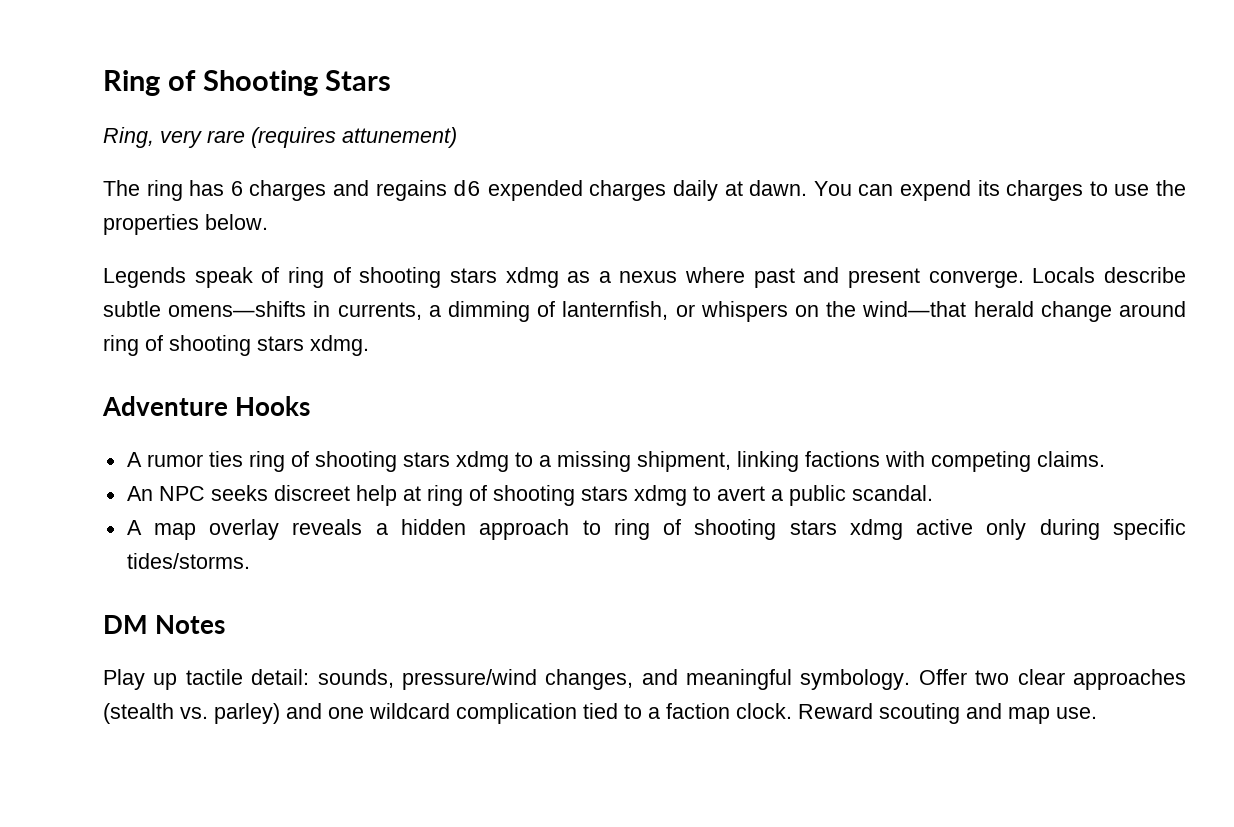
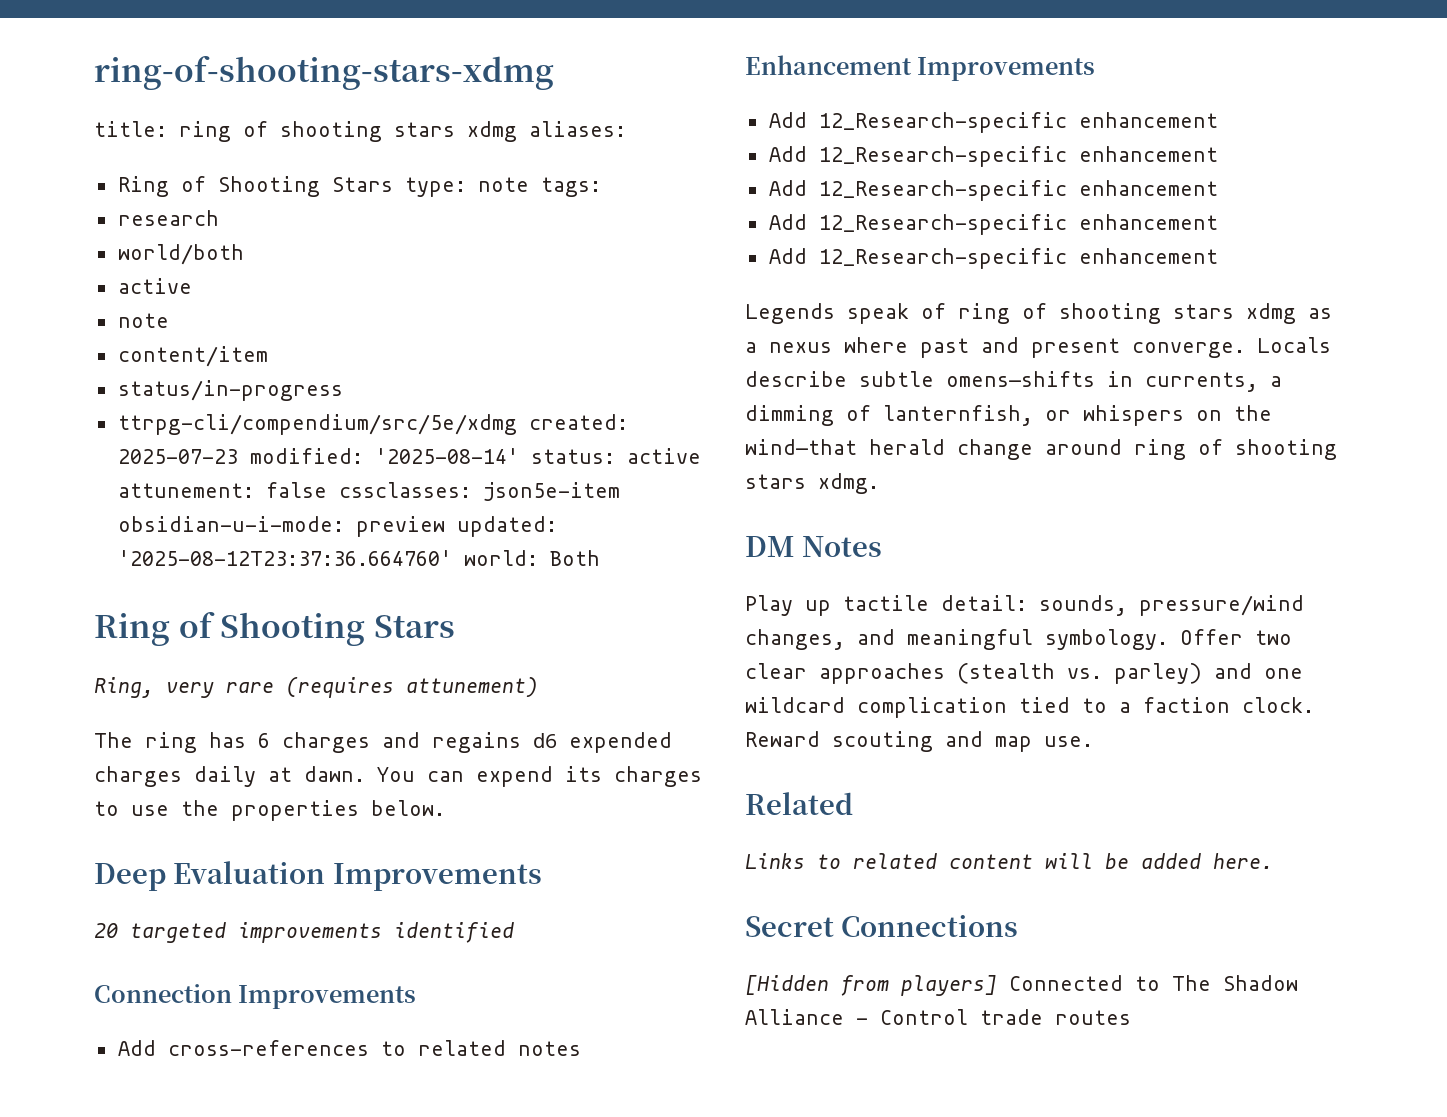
(103, 83) none -> [94,56,554,90] [94,121,626,142] [117,176,601,197] [117,210,219,226] [117,244,244,265] [117,278,192,294] [117,313,169,328] [117,346,268,367] [117,380,343,401] [117,414,628,435] [117,448,701,464] [117,482,620,501] [117,516,557,537] [117,550,600,566] ring-of-shooting-stars-xdmg // title: ring of shooting stars xdmg aliases: // Ring of Shooting Stars type: note tags: // research // world/both // active // note // content/item // status/in-progress // ttrpg-cli/compendium/src/5e/xdmg created: 2025-07-23 modified: '2025-08-14' status: active attunement: false cssclasses: json5e-item obsidian-u-i-mode: preview updated: '2025-08-12T23:37:36.664760' world: Both //
(268, 222) none -> [94,861,542,891] [94,922,514,943] [94,984,417,1009] [117,1040,581,1056] [745,55,1096,81] [768,112,1218,133] [768,146,1218,167] [768,180,1218,201] [768,214,1218,235] [768,248,1218,269] // Deep Evaluation Improvements // 20 targeted improvements identified // Connection Improvements // Add cross-references to related notes // Enhancement Improvements // Add 12_Research-specific enhancement // Add 12_Research-specific enhancement // Add 12_Research-specific enhancement // Add 12_Research-specific enhancement // Add 12_Research-specific enhancement
[102,396,311,416] [126,451,1105,472] [126,485,933,506] [126,519,1187,540] [126,553,250,569] // Adventure Hooks // A rumor ties ring of shooting stars xdmg to a missing shipment, linking factions with competing claims. // An NPC seeks discreet help at ring of shooting stars xdmg to avert a public scandal. // A map overlay reveals a hidden approach to ring of shooting stars xdmg active only during specific tides/storms. -> (879, 483) none
(1097, 713) none -> [745,792,853,815] [745,853,1273,869] [745,915,1019,937] [745,975,1298,996] [745,1009,1131,1025] // Related // Links to related content will be added here. // Secret Connections // [Hidden from players] Connected to The Shadow Alliance - Control trade routes

